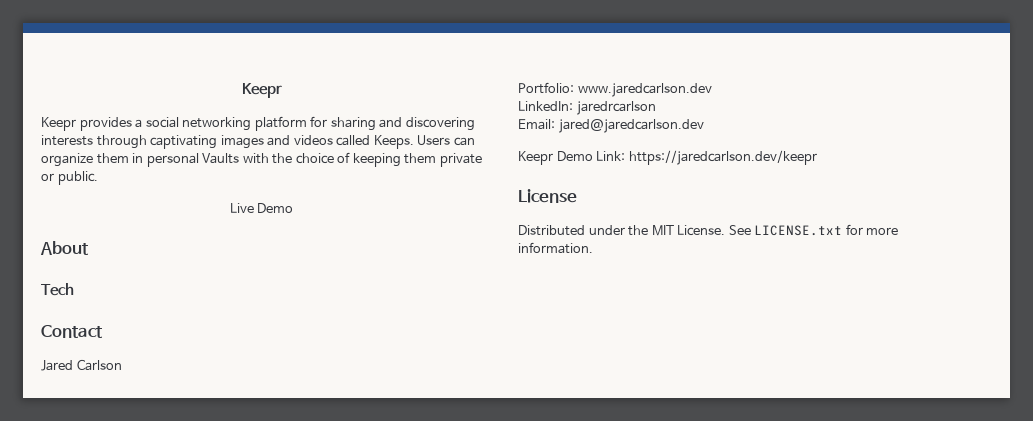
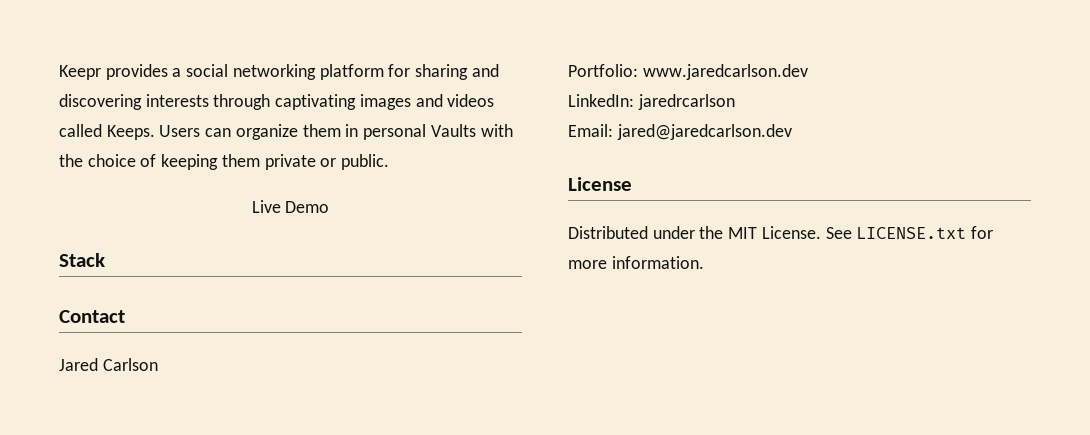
[241,83,282,98] [41,117,76,131] Keepr // Keepr -> [59,65,101,80] Keepr
[40,241,89,255] [41,283,74,296] About // Tech -> [59,253,105,267] Stack
[518,150,817,165] // Keepr Demo Link: https://jaredcarlson.dev/keepr -> (792, 132) none

